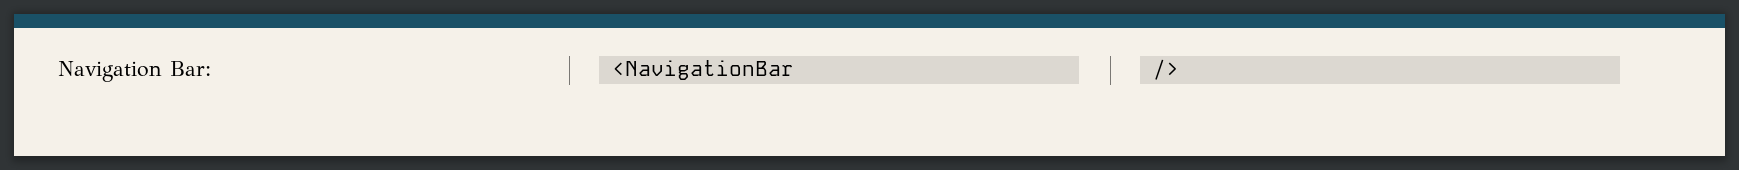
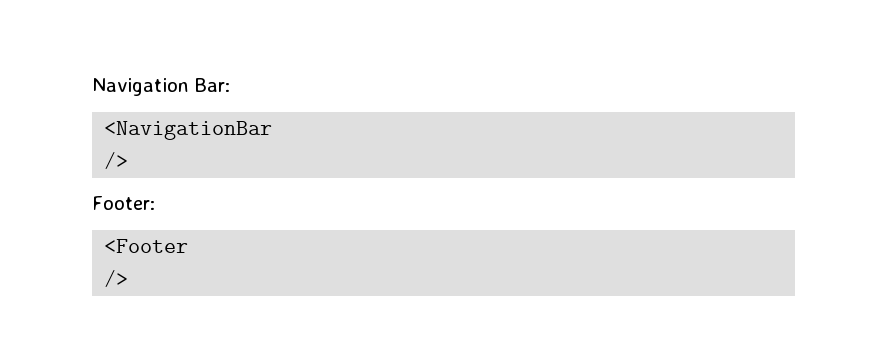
(1179, 69) none -> [92,196,155,210] [104,239,189,253] [104,270,129,287] // Footer: // <Footer // />

